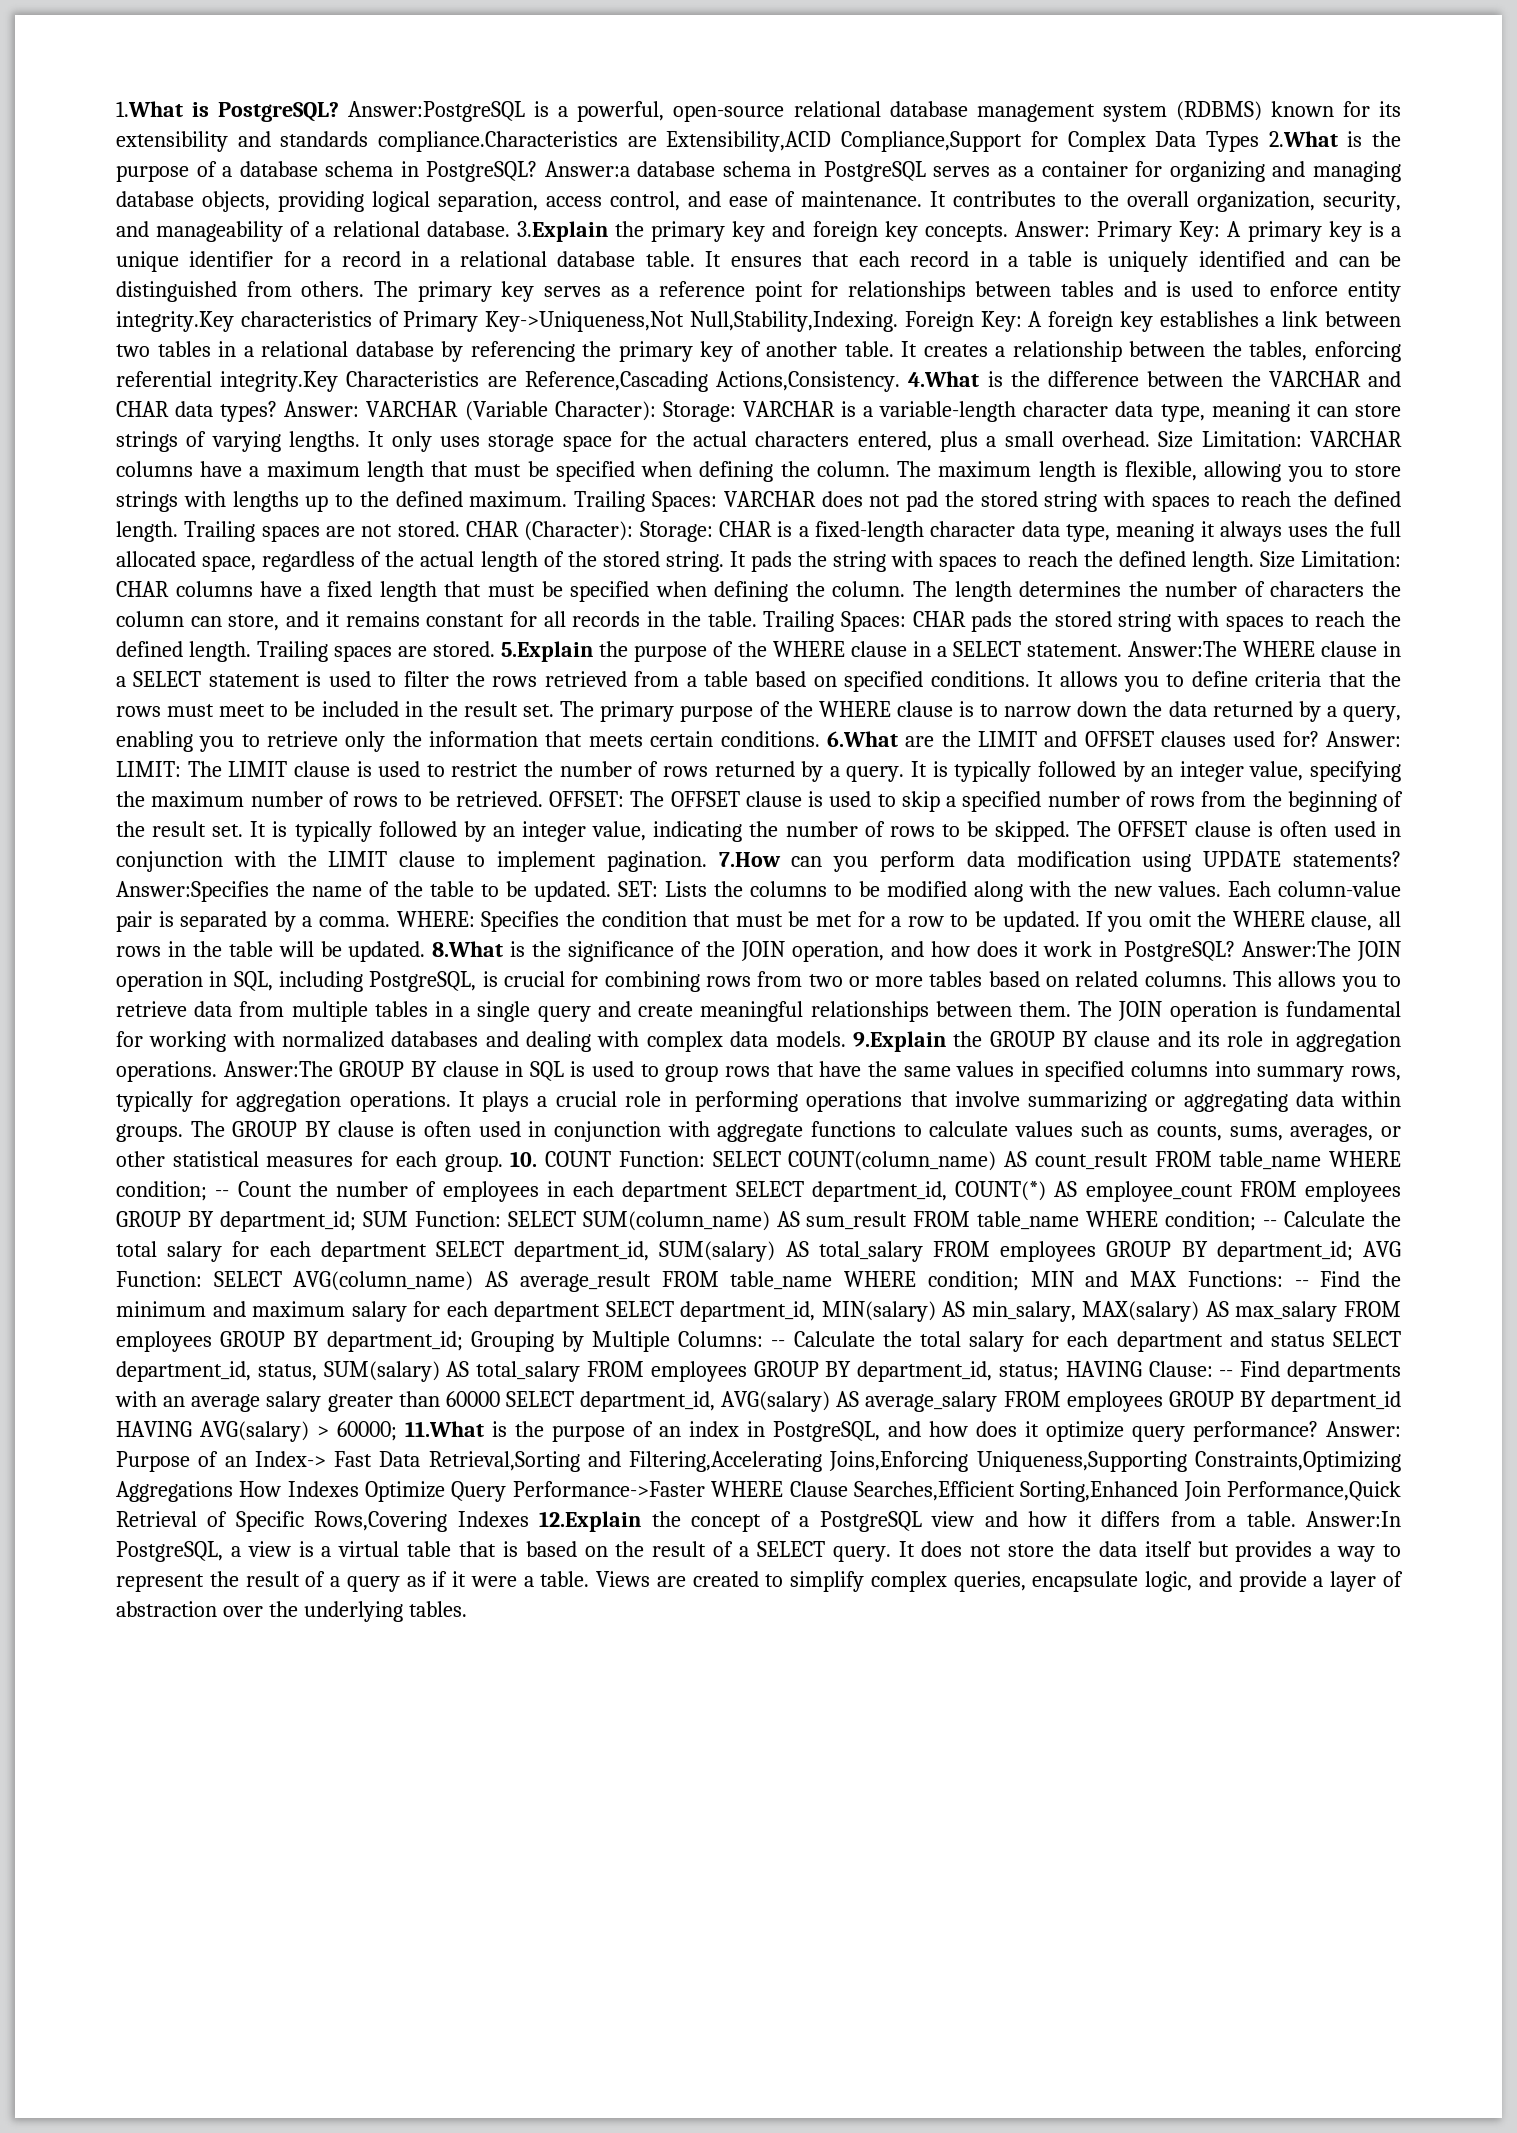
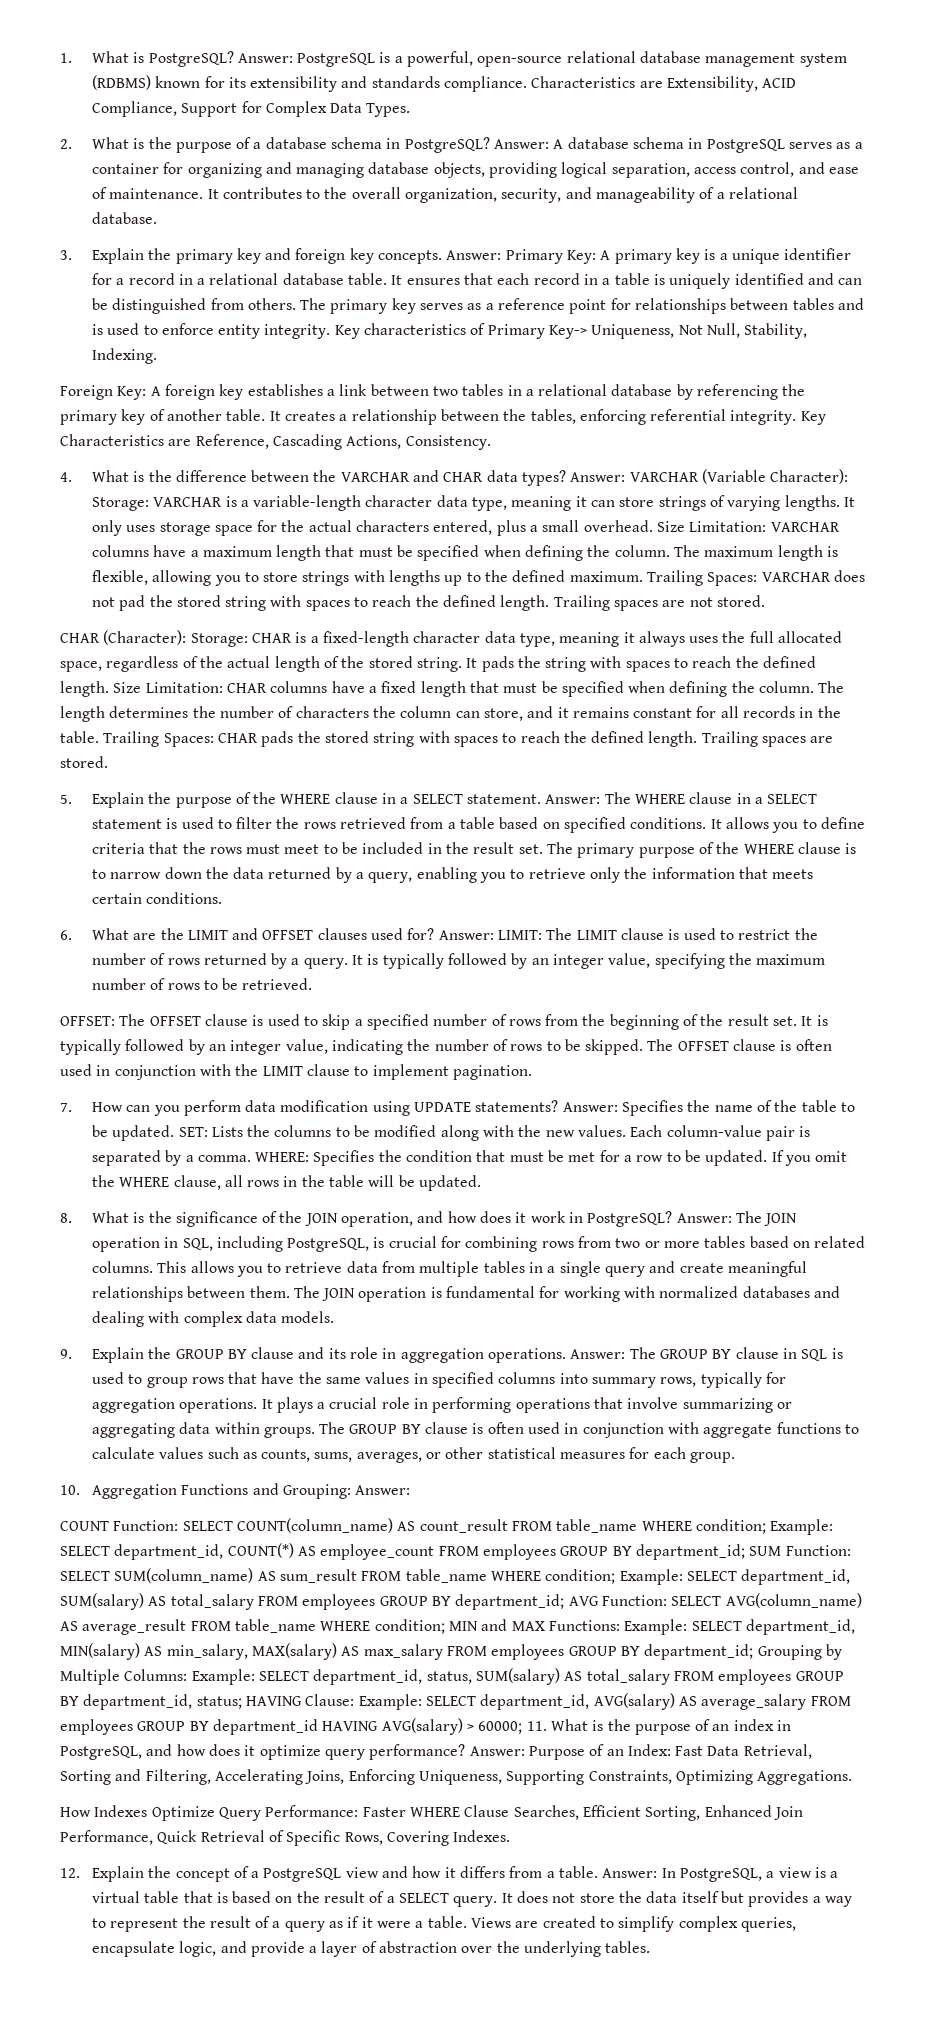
[116,101,526,122] 1.What is PostgreSQL? Answer:PostgreSQL -> [60,51,376,67] 1. What is PostgreSQL? Answer: PostgreSQL
[378,131,1338,152] compliance.Characteristics are Extensibility,ACID Compliance,Support for Complex Data Types 2.What -> [444,76,797,92] [91,101,411,117] [60,137,129,149] compliance. Characteristics are Extensibility, ACID Compliance, Support for Complex Data Types. // 2. What
[544,161,630,177] Answer:a -> [494,139,564,149] Answer: A
[516,221,608,242] 3.Explain -> [60,248,144,264] // 3. Explain
[116,311,234,332] integrity.Key -> [264,324,360,339] integrity. Key
[485,311,898,332] Key->Uniqueness,Not Null,Stability,Indexing. -> [549,323,808,339] [91,348,157,364] Key-> Uniqueness, Not Null, Stability, Indexing. //
[220,371,980,392] integrity.Key Characteristics are Reference,Cascading Actions,Consistency. 4.What -> [730,410,826,425] [60,434,491,450] [60,470,129,482] integrity. Key Characteristics are Reference, Cascading Actions, Consistency. // 4. What
(460, 529) none -> (765, 601) //
[501,641,594,662] 5.Explain -> [60,792,144,808] // 5. Explain
[1127,641,1237,657] Answer:The -> [545,792,631,804] Answer: The
[826,731,898,747] 6.What -> [60,928,129,940] // 6. What
(543, 799) none -> (313, 984) //
[718,852,781,867] 7.How -> [60,1102,123,1112] // 7. How
[116,881,269,902] Answer:Specifies -> [562,1100,684,1116] Answer: Specifies
[432,941,504,957] 8.What -> [60,1211,129,1223] // 8. What
[1242,941,1352,957] Answer:The -> [676,1211,762,1223] Answer: The
[852,1031,946,1052] 9.Explain -> [60,1347,144,1363] // 9. Explain
[223,1061,333,1077] Answer:The -> [570,1347,656,1359] Answer: The
[510,1151,538,1167] 10. -> [60,1483,411,1499] // 10. Aggregation Functions and Grouping: Answer: //
[215,1181,729,1202] -- Count the number of employees in each department -> [770,1519,834,1535] Example:
[1263,1211,1402,1227] [116,1241,427,1262] -- Calculate the total salary for each department -> [619,1569,683,1585] Example:
[1294,1271,1402,1287] [116,1301,601,1322] -- Find the minimum and maximum salary for each department -> [624,1619,688,1635] Example:
[771,1331,1325,1352] -- Calculate the total salary for each department and status -> [191,1669,255,1685] Example:
[1219,1361,1401,1382] [115,1391,500,1412] -- Find departments with an average salary greater than 60000 -> [358,1694,422,1710] Example:
[405,1421,484,1437] 11.What -> [526,1719,588,1731] 11. What
[254,1451,326,1467] Index-> -> [627,1744,671,1756] Index:
[428,1451,1401,1472] [116,1481,1401,1502] [116,1511,642,1532] Retrieval,Sorting and Filtering,Accelerating Joins,Enforcing Uniqueness,Supporting Constraints,Optimizing Aggregations How Indexes Optimize Query Performance->Faster WHERE Clause Searches,Efficient Sorting,Enhanced Join Performance,Quick Retrieval of Specific Rows,Covering Indexes 12.Explain -> [743,1744,812,1759] [60,1769,853,1785] [60,1805,803,1821] [60,1830,511,1846] [60,1866,144,1882] Retrieval, Sorting and Filtering, Accelerating Joins, Enforcing Uniqueness, Supporting Constraints, Optimizing Aggregations. // How Indexes Optimize Query Performance: Faster WHERE Clause Searches, Efficient Sorting, Enhanced Join Performance, Quick Retrieval of Specific Rows, Covering Indexes. // 12. Explain
[1306,1511,1401,1527] Answer:In -> [602,1868,676,1878] Answer: In

